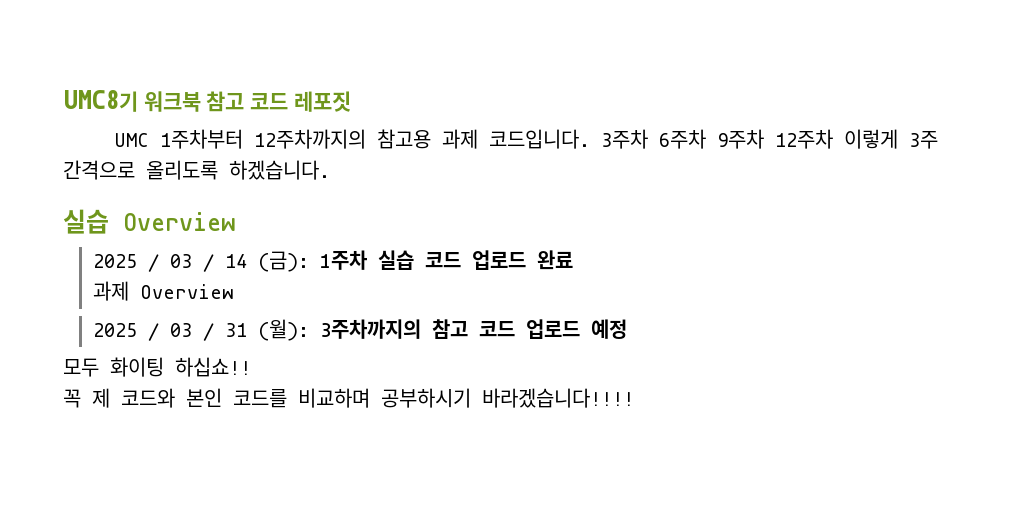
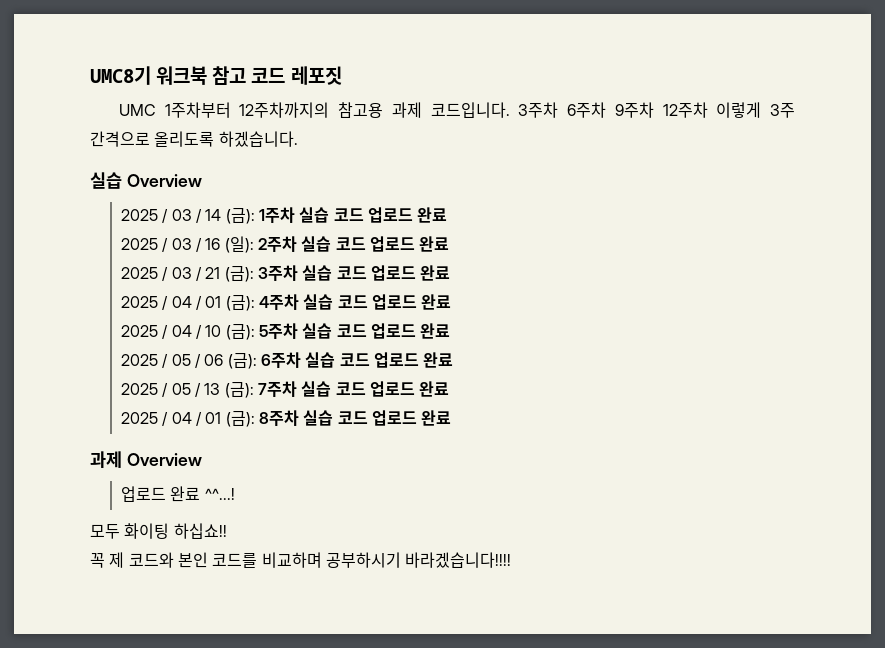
[92,281,233,301] [92,319,627,341] 과제 Overview // 2025 / 03 / 31 (월): 3주차까지의 참고 코드 업로드 예정 -> [120,236,450,253] [120,265,451,282] [120,294,452,311] [120,323,451,340] [120,352,454,369] [120,381,450,398] [120,410,452,427] [90,451,202,468] [120,486,235,502] 2025 / 03 / 16 (일): 2주차 실습 코드 업로드 완료 // 2025 / 03 / 21 (금): 3주차 실습 코드 업로드 완료 // 2025 / 04 / 01 (금): 4주차 실습 코드 업로드 완료 // 2025 / 04 / 10 (금): 5주차 실습 코드 업로드 완료 // 2025 / 05 / 06 (금): 6주차 실습 코드 업로드 완료 // 2025 / 05 / 13 (금): 7주차 실습 코드 업로드 완료 // 2025 / 04 / 01 (금): 8주차 실습 코드 업로드 완료 // 과제 Overview // 업로드 완료 ^^...!

